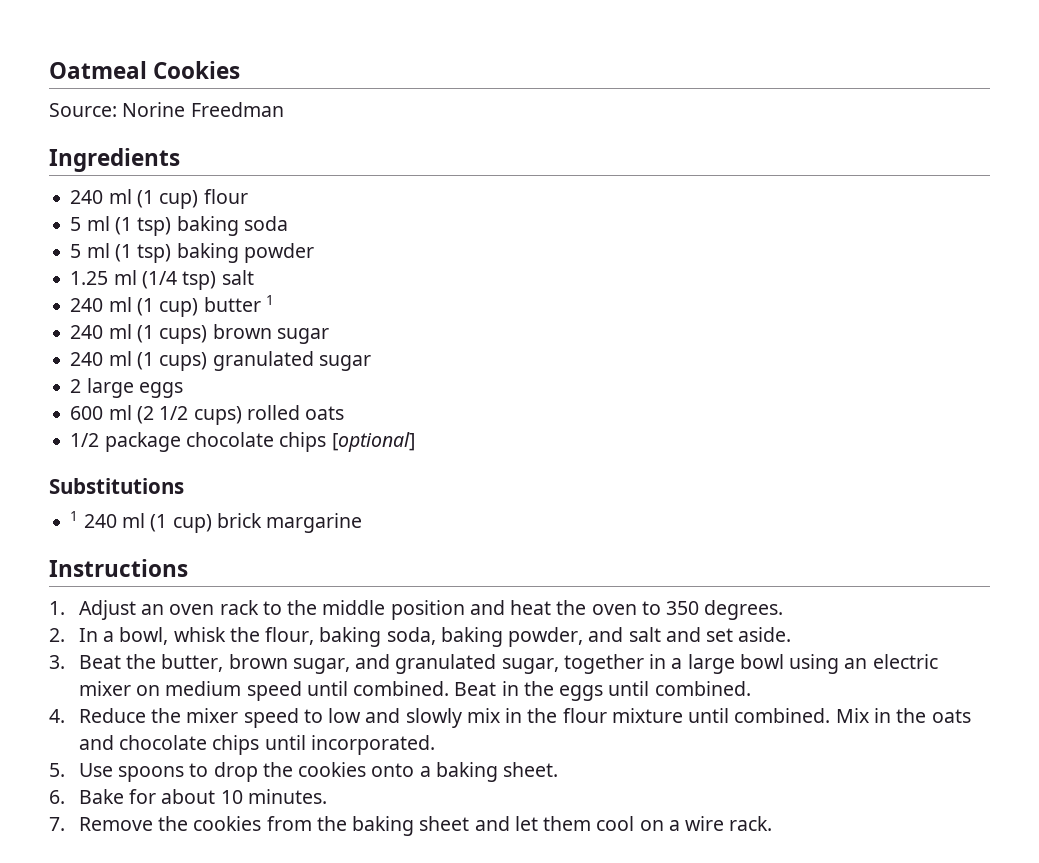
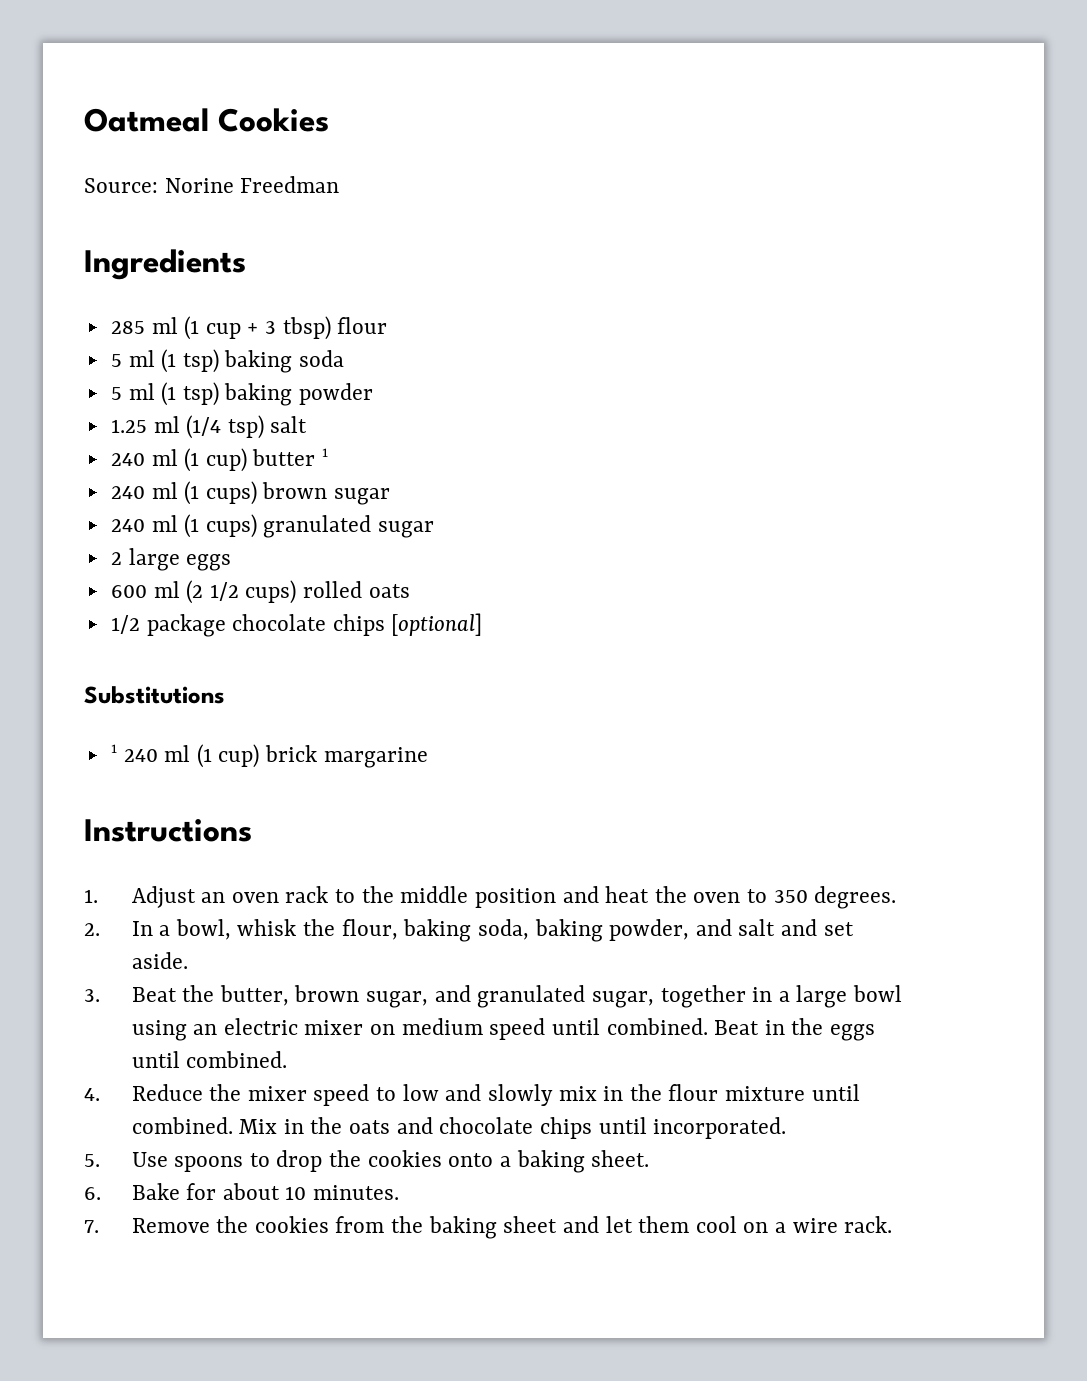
[70,189,199,209] 240 ml (1 cup) -> [110,316,331,340] 285 ml (1 cup + 3 tbsp)

